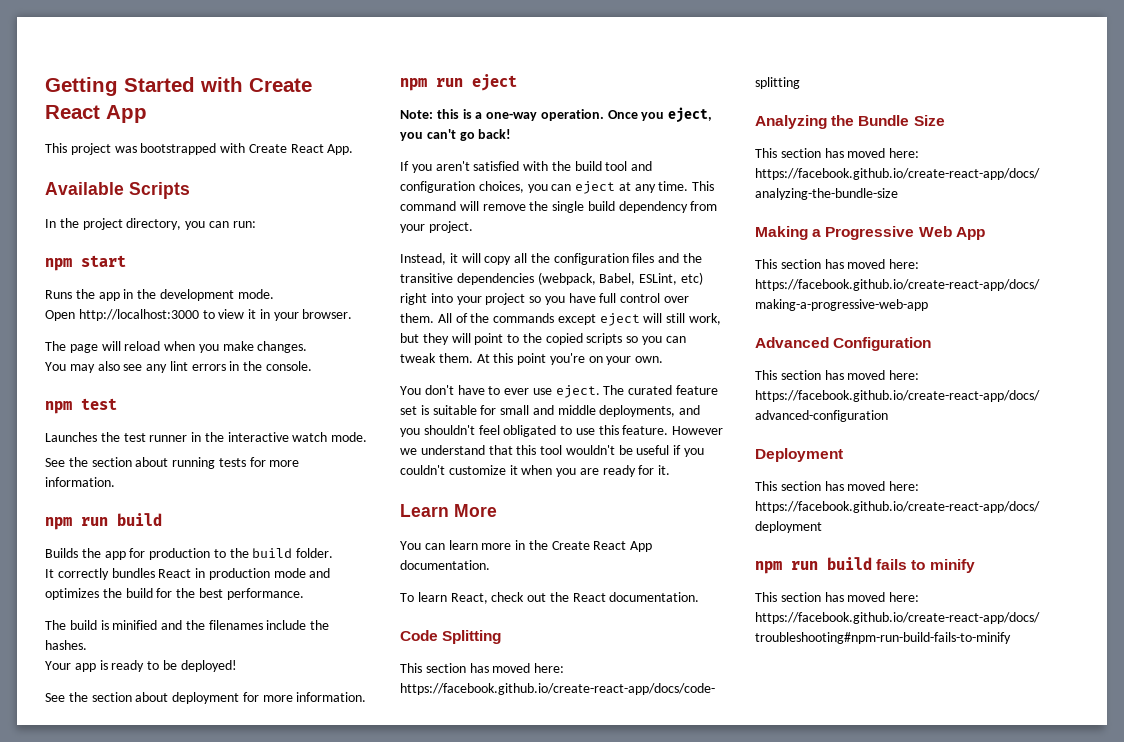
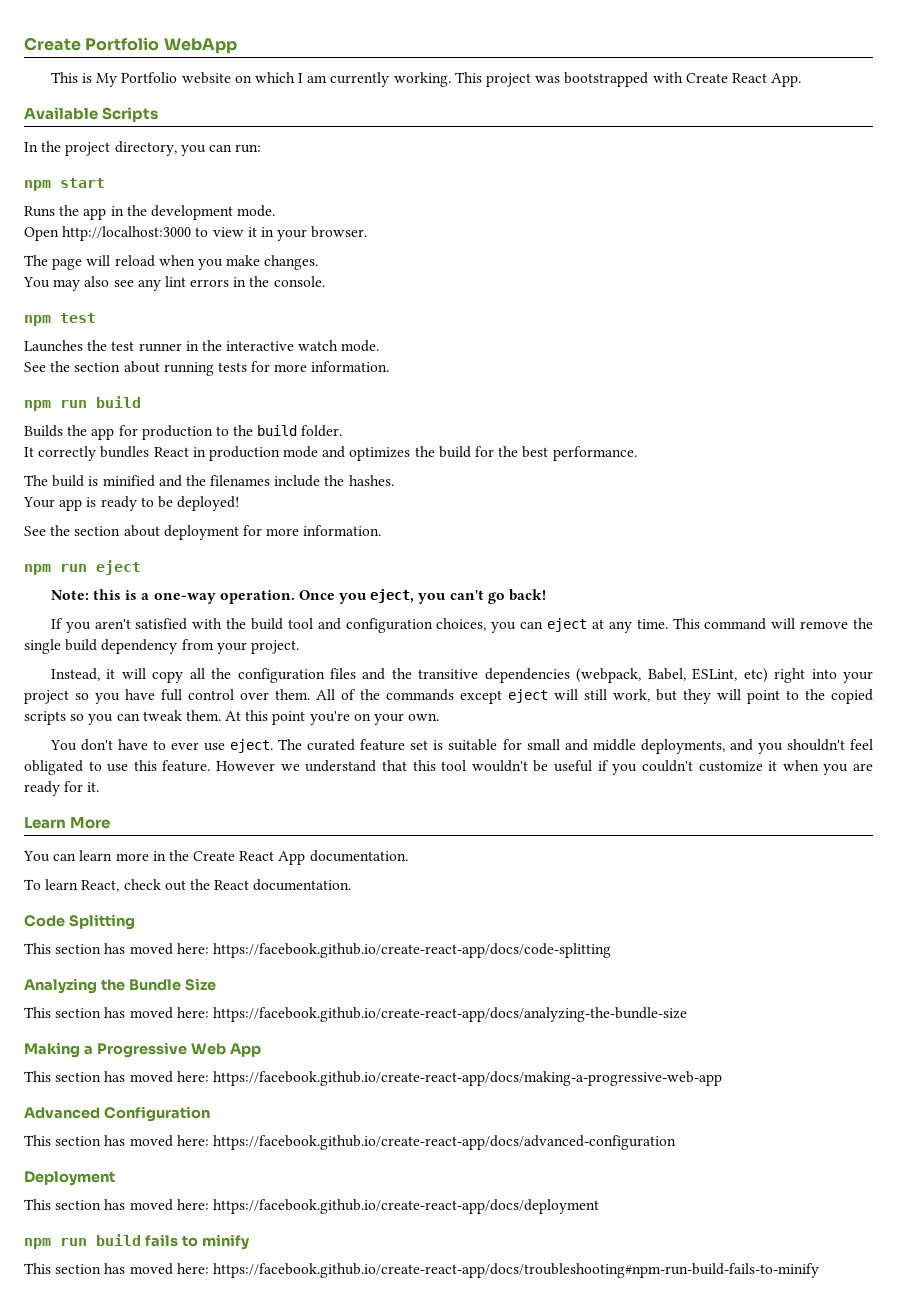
[45,77,312,96] [45,105,147,123] Getting Started with Create React App // -> [24,37,237,54] [50,72,451,87] Create Portfolio WebApp // This is My Portfolio website on which I am currently working.

